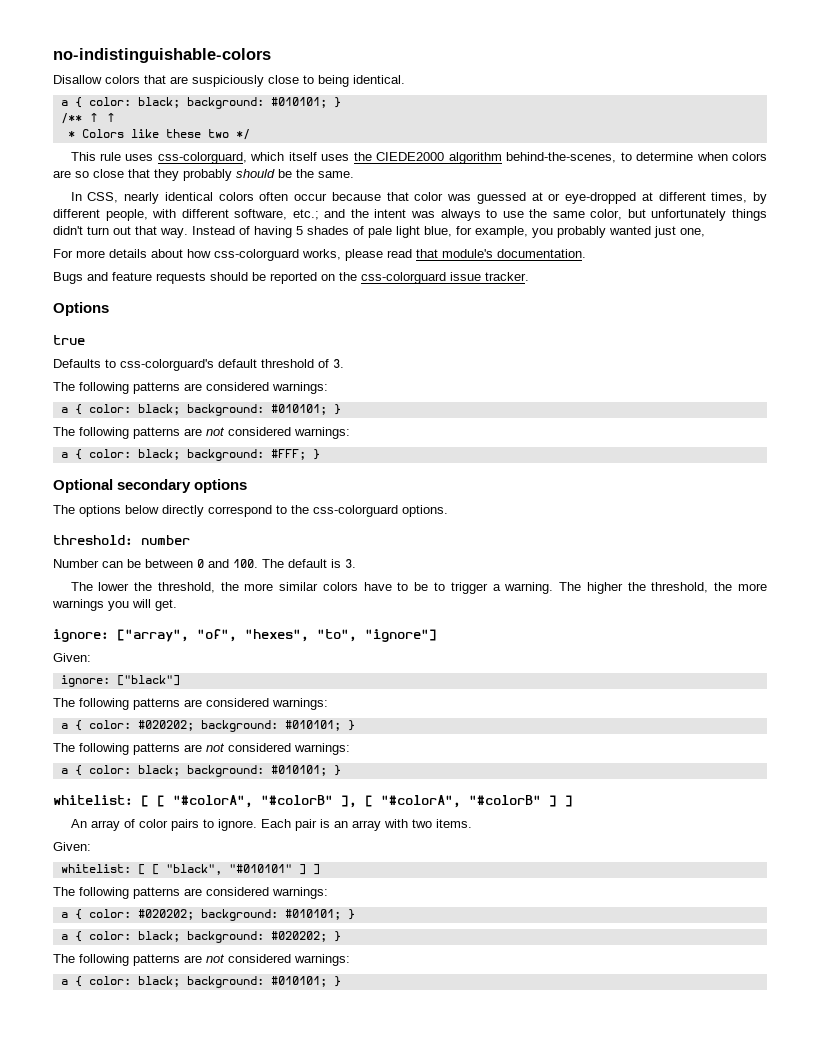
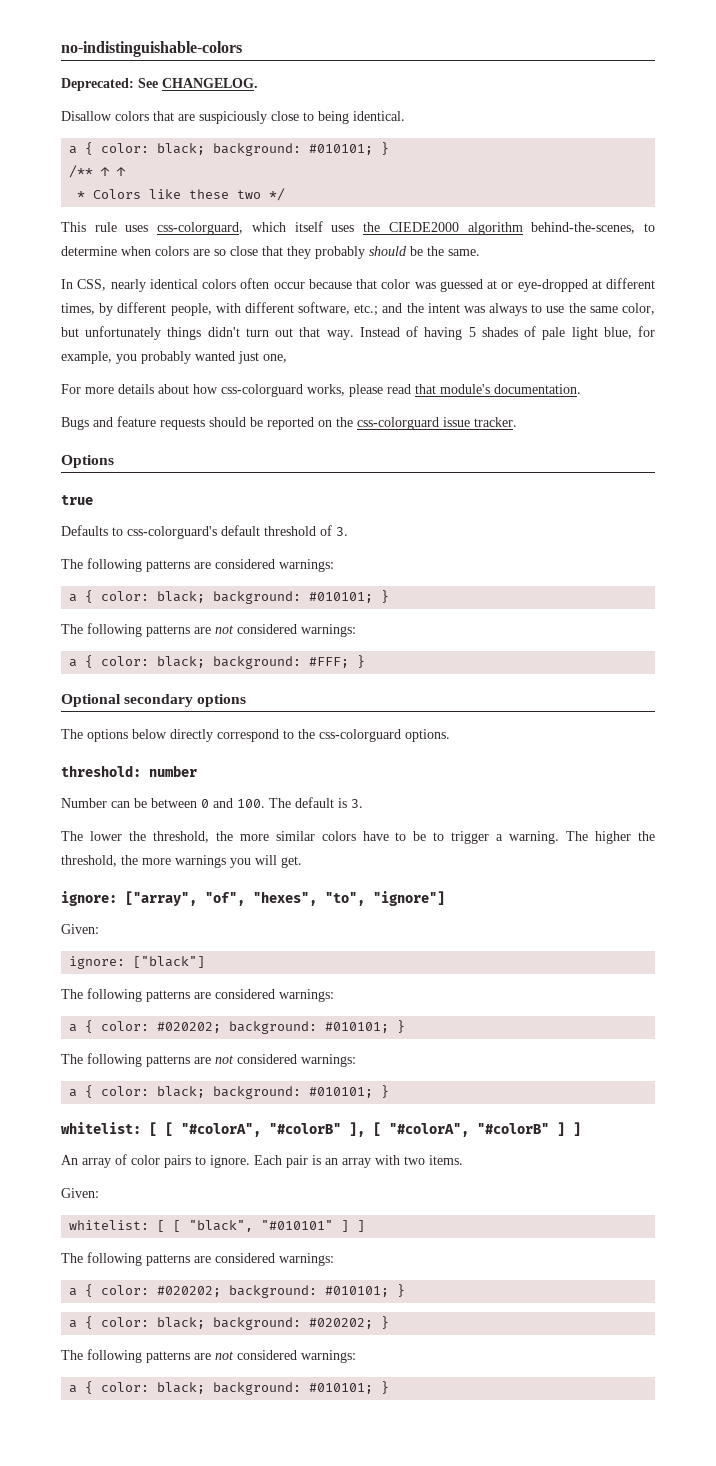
(271, 55) none -> [61,78,258,91] // Deprecated: See CHANGELOG.

